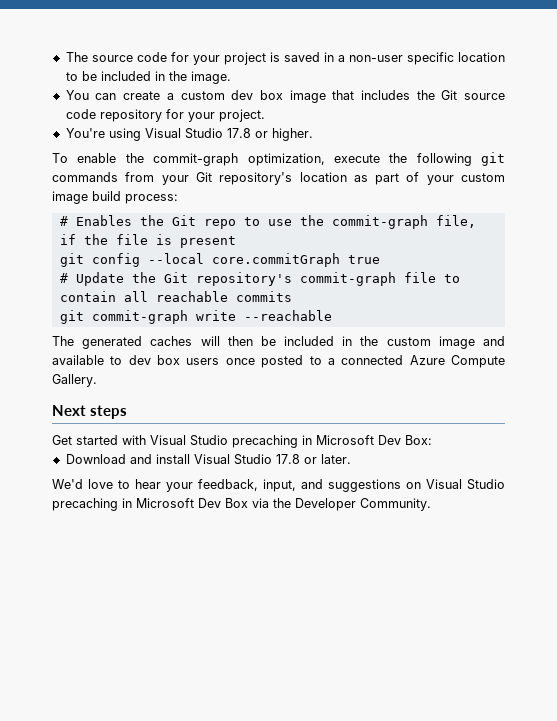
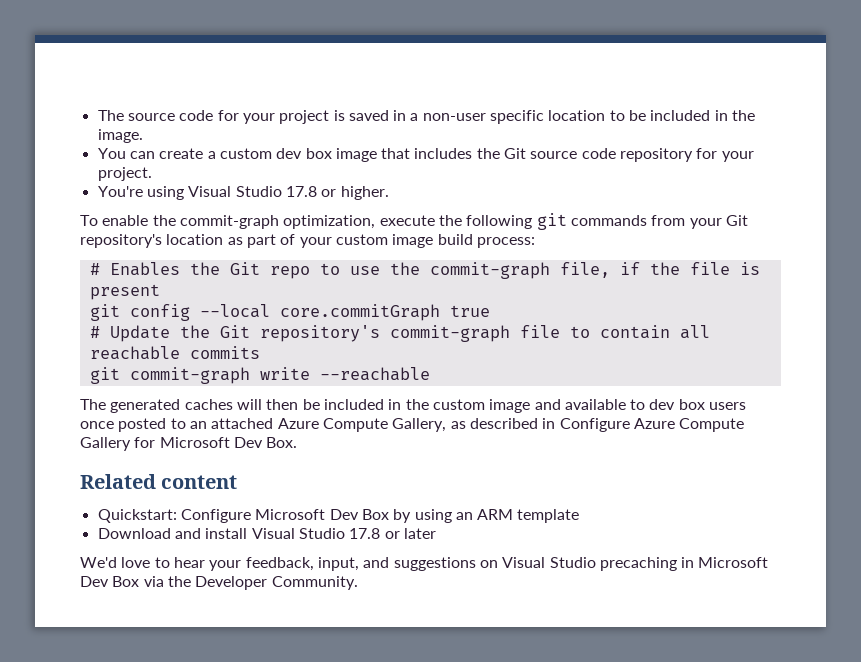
[327,355,506,368] [52,374,97,387] [52,405,128,419] [52,435,432,448] a connected Azure Compute Gallery. // Next steps // Get started with Visual Studio precaching in Microsoft Dev Box: -> [189,418,745,432] [80,437,298,451] [80,474,238,489] [97,509,580,523] an attached Azure Compute Gallery, as described in Configure Azure Compute Gallery for Microsoft Dev Box. // Related content // Quickstart: Configure Microsoft Dev Box by using an ARM template
[320,454,351,464] later. -> [403,528,436,539] later

